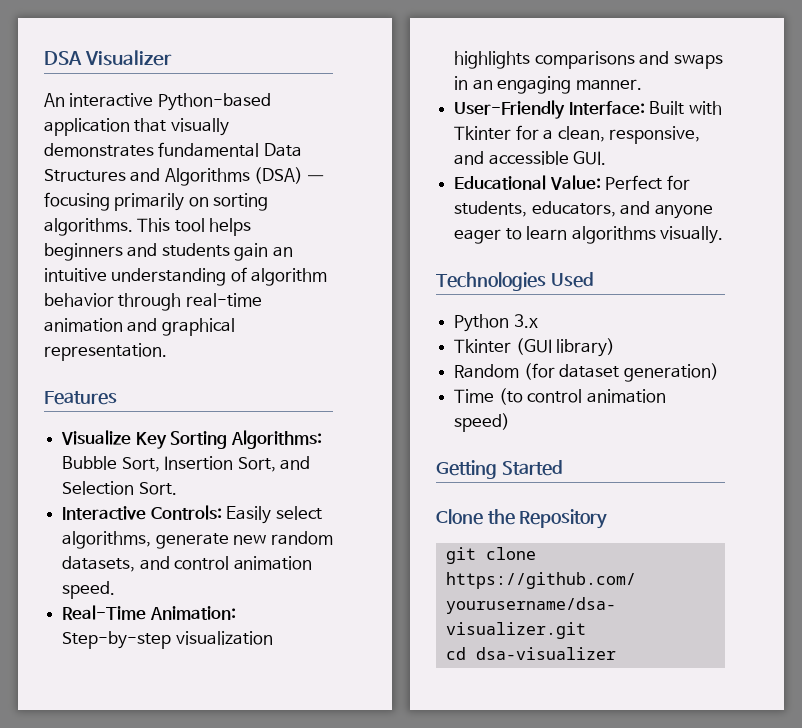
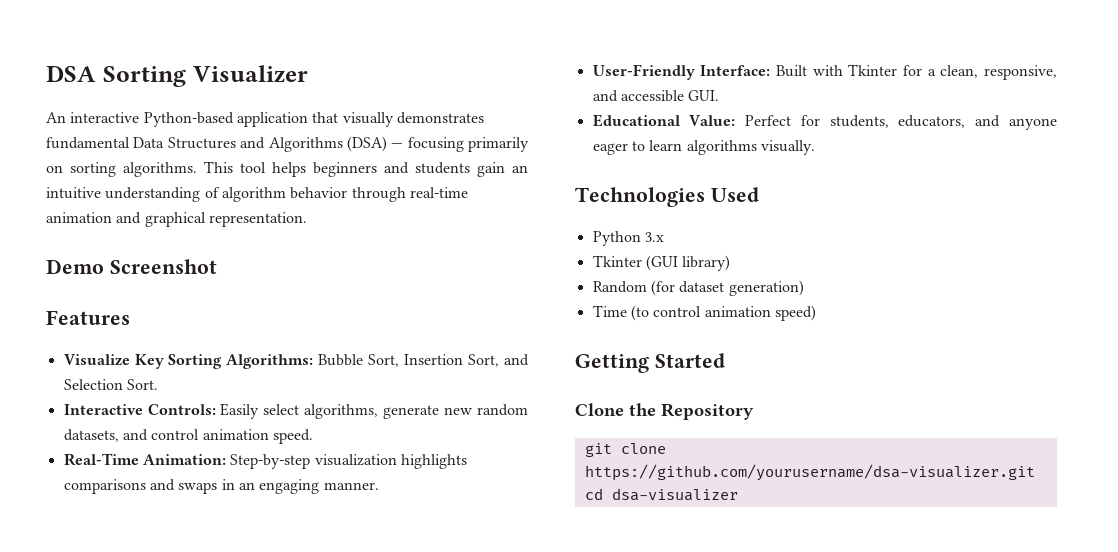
(82, 58) none -> [102,66,186,87] Sorting
(167, 352) none -> [46,259,217,274] // Demo Screenshot

